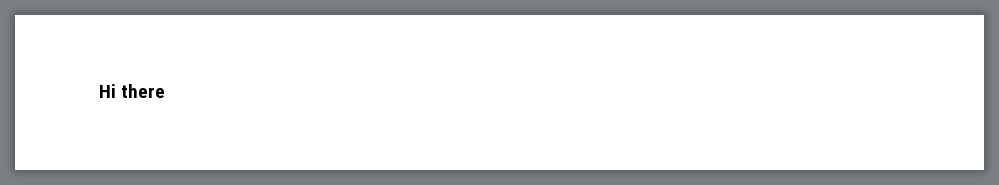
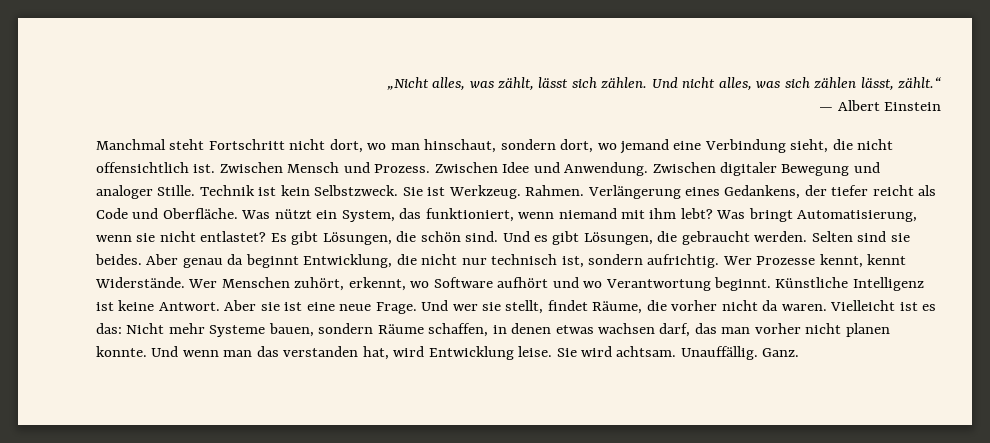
[99,84,166,98] Hi there -> [386,77,942,91] [819,100,942,111] [96,139,894,154] [96,162,880,176] [96,185,937,199] [96,208,918,222] [96,231,910,245] [95,254,907,268] [95,277,924,291] [96,300,937,314] [96,323,890,337] [96,346,800,360] „Nicht alles, was zählt, lässt sich zählen. Und nicht alles, was sich zählen lässt, zählt.“ // — Albert Einstein // Manchmal steht Fortschritt nicht dort, wo man hinschaut, sondern dort, wo jemand eine Verbindung sieht, die nicht offensichtlich ist. Zwischen Mensch und Prozess. Zwischen Idee und Anwendung. Zwischen digitaler Bewegung und analoger Stille. Technik ist kein Selbstzweck. Sie ist Werkzeug. Rahmen. Verlängerung eines Gedankens, der tiefer reicht als Code und Oberfläche. Was nützt ein System, das funktioniert, wenn niemand mit ihm lebt? Was bringt Automatisierung, wenn sie nicht entlastet? Es gibt Lösungen, die schön sind. Und es gibt Lösungen, die gebraucht werden. Selten sind sie beides. Aber genau da beginnt Entwicklung, die nicht nur technisch ist, sondern aufrichtig. Wer Prozesse kennt, kennt Widerstände. Wer Menschen zuhört, erkennt, wo Software aufhört und wo Verantwortung beginnt. Künstliche Intelligenz ist keine Antwort. Aber sie ist eine neue Frage. Und wer sie stellt, findet Räume, die vorher nicht da waren. Vielleicht ist es das: Nicht mehr Systeme bauen, sondern Räume schaffen, in denen etwas wachsen darf, das man vorher nicht planen konnte. Und wenn man das verstanden hat, wird Entwicklung leise. Sie wird achtsam. Unauffällig. Ganz.

